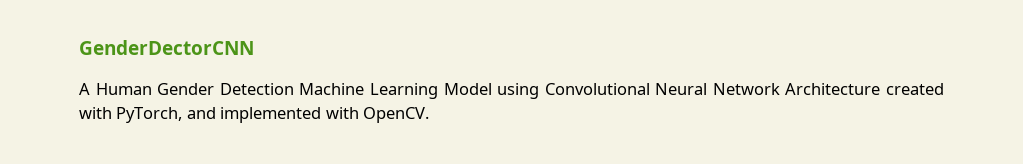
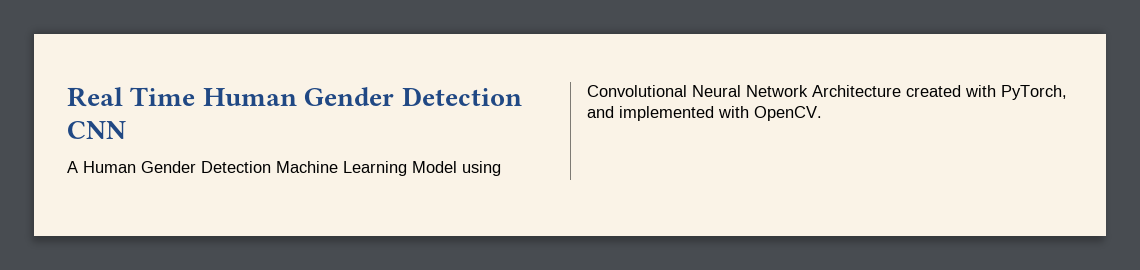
[79,40,254,55] GenderDectorCNN -> [67,87,522,107] [67,121,126,139] Real Time Human Gender Detection CNN

